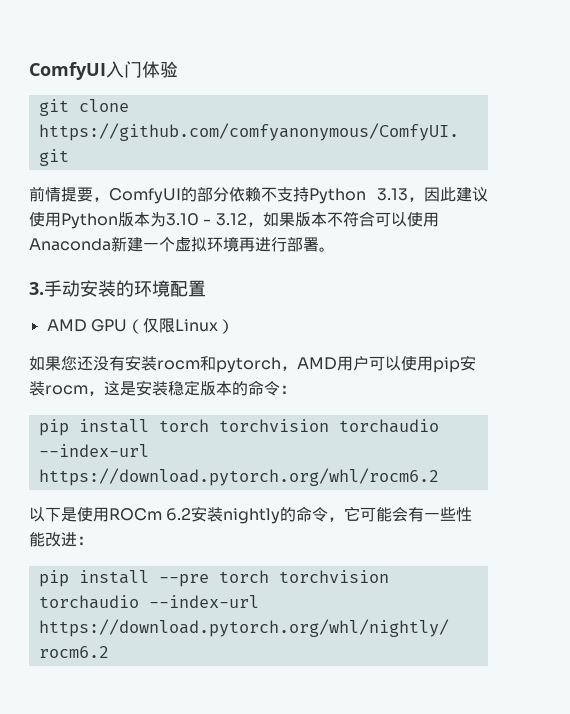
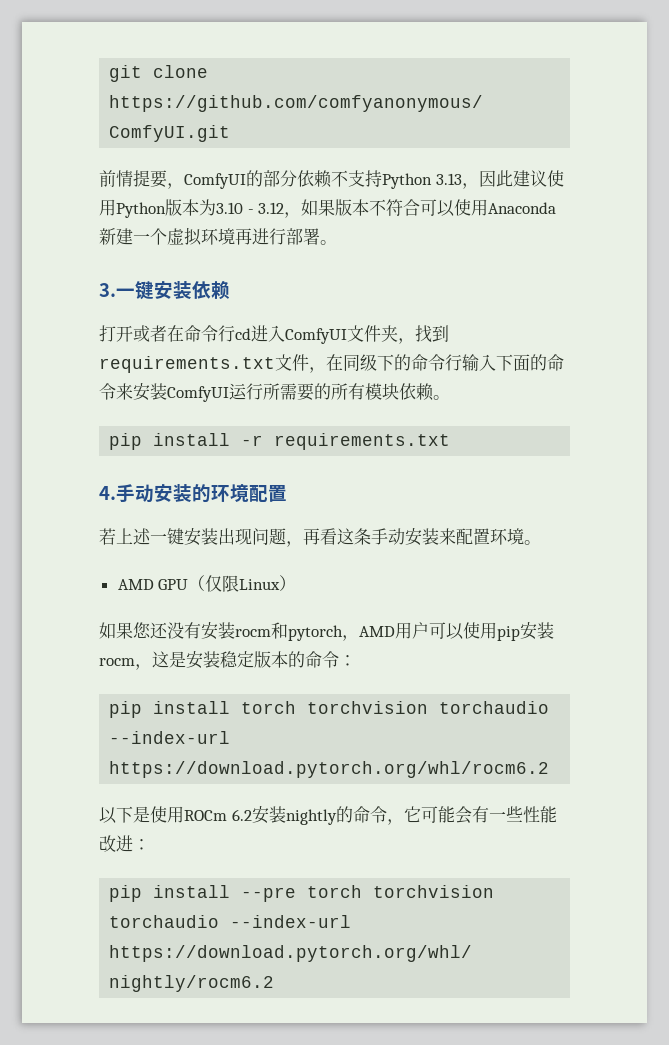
[29,61,178,80] ComfyUI入门体验 // -> (109, 73) none
(44, 288) none -> [116,281,230,300] [99,325,449,344] [99,354,564,373] [99,383,450,402] [109,433,451,450] [99,486,116,500] 一键安装依赖 // 打开或者在命令行cd进入ComfyUI文件夹，找到requirements.txt文件，在同级下的命令行输入下面的命令来安装ComfyUI运行所需要的所有模块依赖。 // pip install -r requirements.txt // 4.
(206, 288) none -> [99,528,541,547] // 若上述一键安装出现问题，再看这条手动安装来配置环境。

